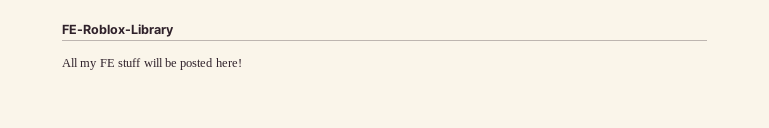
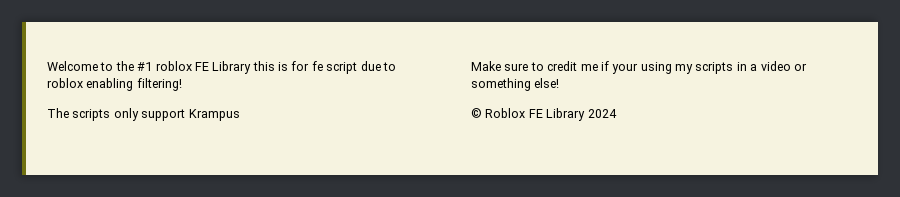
[62,24,174,37] [62,58,242,70] FE-Roblox-Library // All my FE stuff will be posted here! -> [47,61,396,74] [47,78,182,91] [47,108,240,121] [471,61,807,74] [471,78,560,91] [471,108,617,121] Welcome to the #1 roblox FE Library this is for fe script due to roblox enabling filtering! // The scripts only support Krampus // Make sure to credit me if your using my scripts in a video or something else! // © Roblox FE Library 2024

